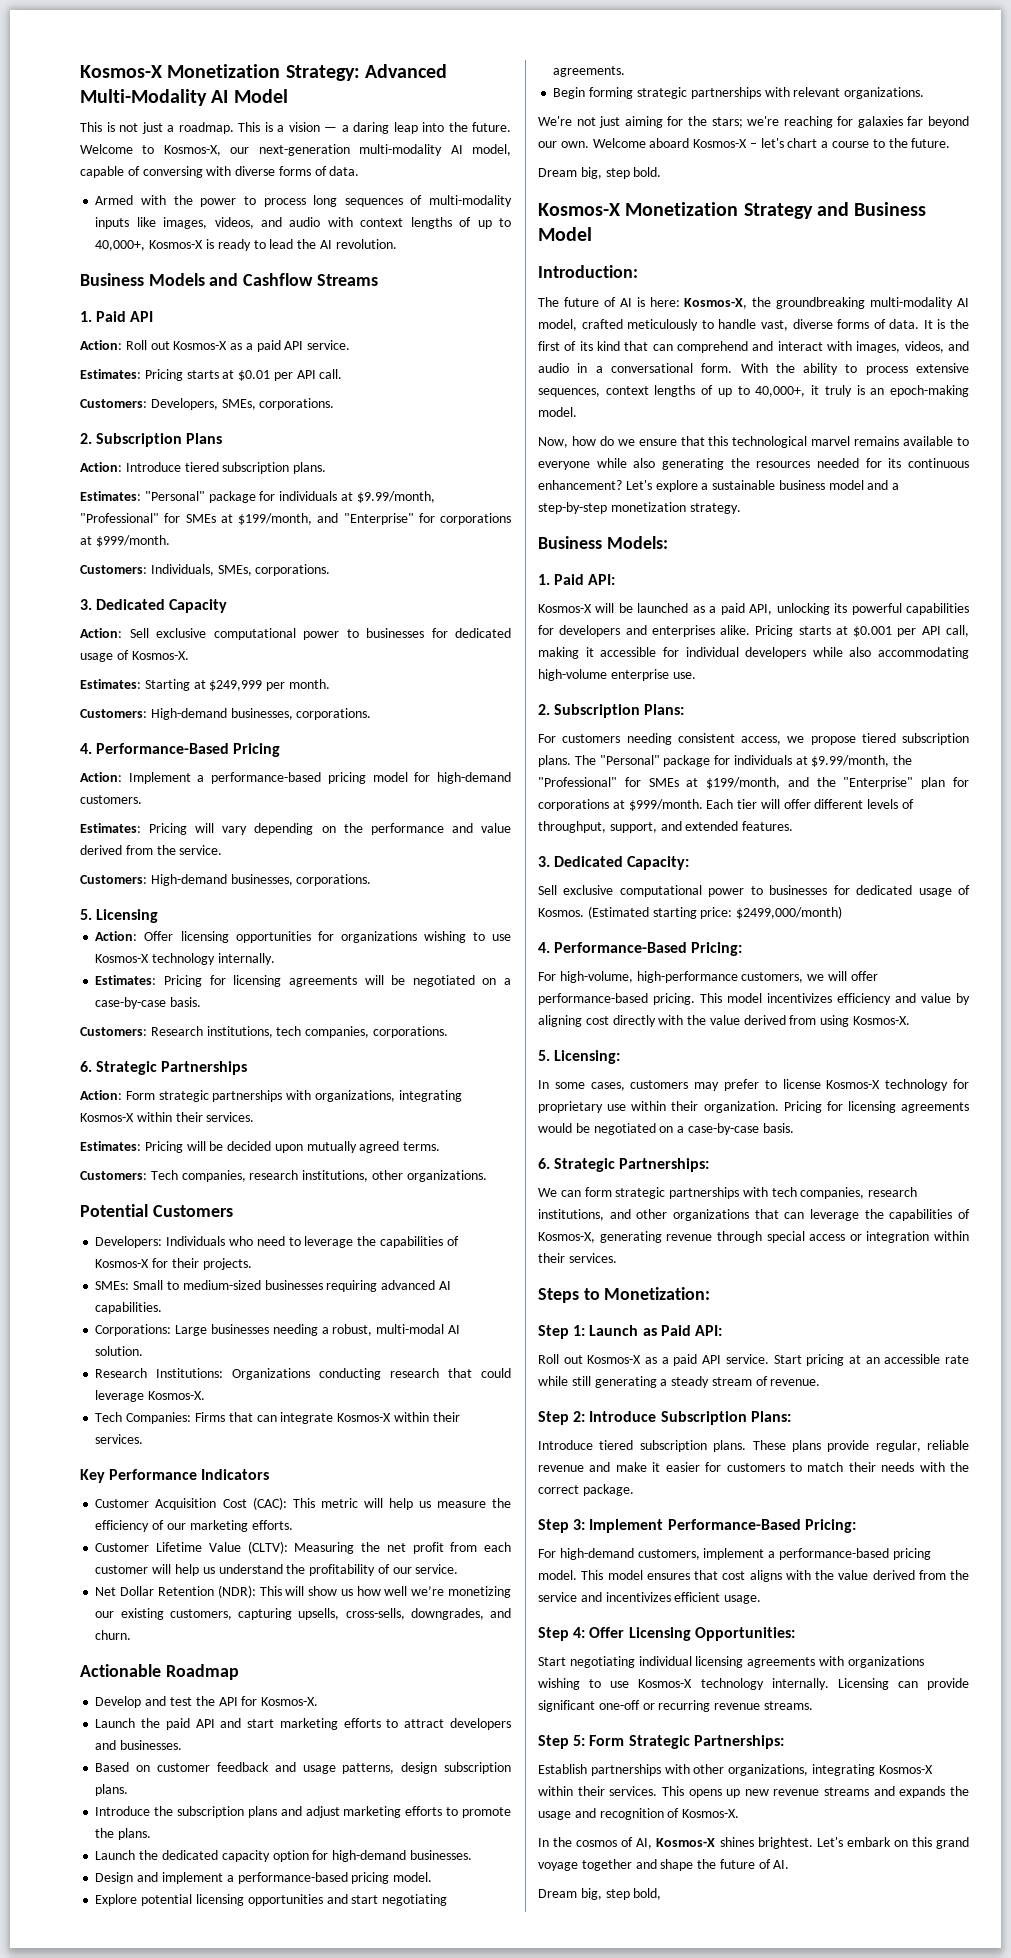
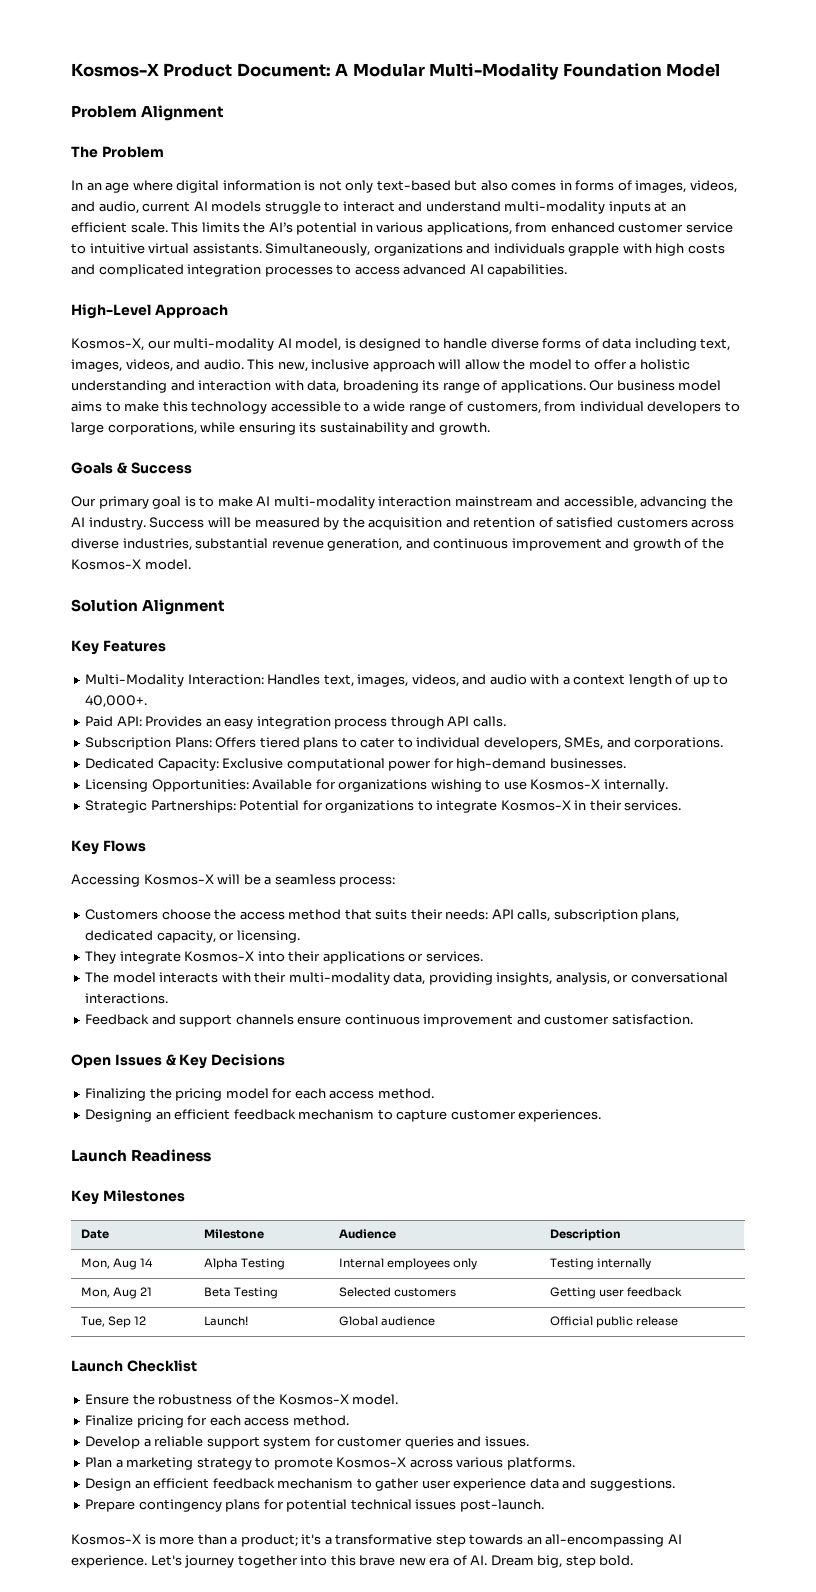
[80,64,447,81] [80,89,288,106] [80,122,511,134] [80,144,155,154] Kosmos-X Monetization Strategy: Advanced Multi-Modality AI Model // This is not just a roadmap. This is a vision — a daring leap into the future. Welcome to -> [71,63,721,80] [71,105,225,121] [71,146,164,158] [71,180,737,193] [71,201,686,214] [71,222,733,235] [71,243,725,256] [71,264,568,277] [71,304,228,319] Kosmos-X Product Document: A Modular Multi-Modality Foundation Model // Problem Alignment // The Problem // In an age where digital information is not only text-based but also comes in forms of images, videos, and audio, current AI models struggle to interact and understand multi-modality inputs at an efficient scale. This limits the AI’s potential in various applications, from enhanced customer service to intuitive virtual assistants. Simultaneously, organizations and individuals grapple with high costs and complicated integration processes to access advanced AI capabilities. // High-Level Approach //
[258,144,511,156] [80,166,360,178] [95,195,512,207] [95,217,156,229] next-generation multi-modality AI model, capable of conversing with diverse forms of data. // Armed with the power to process long sequences of multi-modality inputs like -> [173,338,731,351] [71,359,690,372] [71,380,722,393] [71,401,740,414] [71,422,490,435] [71,462,192,474] [71,496,733,509] [71,517,735,530] [71,538,724,551] [71,559,191,570] [71,599,226,615] [71,640,166,655] [85,674,354,687] multi-modality AI model, is designed to handle diverse forms of data including text, images, videos, and audio. This new, inclusive approach will allow the model to offer a holistic understanding and interaction with data, broadening its range of applications. Our business model aims to make this technology accessible to a wide range of customers, from individual developers to large corporations, while ensuring its sustainability and growth. // Goals & Success // Our primary goal is to make AI multi-modality interaction mainstream and accessible, advancing the AI industry. Success will be measured by the acquisition and retention of satisfied customers across diverse industries, substantial revenue generation, and continuous improvement and growth of the Kosmos-X model. // Solution Alignment // Key Features // Multi-Modality Interaction: Handles text,
[360,217,512,229] [95,239,397,251] [80,273,378,286] [80,311,154,322] [80,340,351,352] [80,369,343,381] [80,398,335,410] [80,433,223,447] [80,462,327,474] [80,491,435,503] [80,513,511,525] [80,535,170,547] [80,564,331,576] [80,599,228,613] [80,628,511,640] [80,650,189,662] [80,679,330,691] [80,708,372,720] [80,743,281,757] [80,772,512,784] [80,795,142,804] [80,823,511,835] [80,845,223,855] [80,874,372,886] [80,909,159,923] [95,931,311,943] context lengths of up to 40,000+, Kosmos-X is ready to lead the AI revolution. // Business Models and Cashflow Streams // 1. Paid API // Action: Roll out Kosmos-X as a paid API service. // Estimates: Pricing starts at $0.01 per API call. // Customers: Developers, SMEs, corporations. // 2. Subscription Plans // Action: Introduce tiered subscription plans. // Estimates: "Personal" package for individuals at $9.99/month, "Professional" for SMEs at $199/month, and "Enterprise" for corporations at $999/month. // Customers: Individuals, SMEs, corporations. // 3. Dedicated Capacity // Action: Sell exclusive computational power to businesses for dedicated usage of Kosmos-X. // Estimates: Starting at $249,999 per month. // Customers: High-demand businesses, corporations. // 4. Performance-Based Pricing // Action: Implement a performance-based pricing model for high-demand customers. // Estimates: Pricing will vary depending on the performance and value derived from the service. // Customers: High-demand businesses, corporations. // 5. Licensing // Action: Offer licensing opportunities -> [562,674,729,687] [85,695,148,708] [85,716,506,729] [85,737,724,750] [85,758,626,771] [85,779,313,792] a context length of up to 40,000+. // Paid API: Provides an easy integration process through API calls. // Subscription Plans: Offers tiered plans to cater to individual developers, SMEs, and corporations. // Dedicated Capacity: Exclusive computational power for high-demand businesses. // Licensing Opportunities: Available
[152,953,216,965] technology -> (601, 784) none
[95,975,511,987] [95,997,202,1009] [80,1026,448,1038] [80,1061,248,1075] [80,1090,462,1102] [80,1112,255,1122] [80,1141,441,1153] [80,1170,487,1182] [80,1204,233,1217] [95,1236,459,1248] [95,1258,252,1270] [95,1280,451,1292] [95,1302,163,1314] [95,1324,460,1336] [95,1346,144,1356] [95,1368,512,1380] [95,1390,206,1402] [95,1412,429,1424] Estimates: Pricing for licensing agreements will be negotiated on a case-by-case basis. // Customers: Research institutions, tech companies, corporations. // 6. Strategic Partnerships // Action: Form strategic partnerships with organizations, integrating Kosmos-X within their services. // Estimates: Pricing will be decided upon mutually agreed terms. // Customers: Tech companies, research institutions, other organizations. // Potential Customers // Developers: Individuals who need to leverage the capabilities of Kosmos-X for their projects. // SMEs: Small to medium-sized businesses requiring advanced AI capabilities. // Corporations: Large businesses needing a robust, multi-modal AI solution. // Research Institutions: Organizations conducting research that could leverage Kosmos-X. // Tech Companies: Firms that can integrate Kosmos-X within -> [85,800,587,813] Strategic Partnerships: Potential for organizations to integrate Kosmos-X in
[109,1469,270,1480] [95,1497,512,1510] [95,1520,293,1532] [95,1541,512,1554] [95,1564,459,1576] [95,1585,511,1598] [95,1608,511,1620] [95,1630,132,1640] [80,1664,239,1680] [95,1696,319,1708] [95,1718,511,1730] [95,1740,183,1750] [95,1762,511,1774] [95,1784,129,1796] [95,1806,511,1818] [95,1828,152,1840] [95,1850,472,1862] [95,1872,433,1884] [95,1894,448,1906] [553,66,626,77] [553,87,925,99] [538,116,969,128] [538,138,951,148] [538,167,662,179] [538,202,927,219] [538,227,592,241] [538,265,638,278] [538,297,969,309] [538,319,969,331] [538,341,969,353] [538,363,969,375] [538,385,969,397] [538,407,577,417] [538,436,969,448] [538,458,969,470] [538,480,900,492] [538,502,741,514] [538,536,668,549] [538,574,616,585] [538,603,969,615] [538,625,969,637] [538,647,969,659] [538,669,696,681] [538,704,685,718] [538,733,969,745] [538,755,913,767] [538,777,969,789] [538,799,915,811] [538,821,794,833] [538,856,690,870] [538,885,971,897] [538,906,843,919] [538,942,743,956] [538,971,878,983] [538,993,970,1005] [538,1015,911,1027] [538,1050,621,1064] [538,1079,969,1091] [538,1101,969,1113] [538,1123,794,1135] [538,1158,710,1172] [538,1187,918,1199] [538,1209,970,1221] [538,1231,969,1243] [538,1253,617,1263] [538,1287,711,1303] [538,1325,722,1339] [538,1354,969,1366] [538,1376,821,1388] [538,1411,791,1425] [538,1440,969,1452] [538,1462,969,1472] [538,1484,634,1496] [538,1519,856,1533] [538,1548,931,1560] [538,1570,969,1582] [538,1592,762,1604] [538,1627,795,1641] [538,1656,924,1668] [538,1678,969,1690] [538,1700,813,1712] [538,1735,784,1749] [538,1764,933,1776] [538,1786,969,1798] [538,1808,740,1820] [538,1837,969,1849] [538,1859,790,1871] [538,1888,662,1900] Performance Indicators // Customer Acquisition Cost (CAC): This metric will help us measure the efficiency of our marketing efforts. // Customer Lifetime Value (CLTV): Measuring the net profit from each customer will help us understand the profitability of our service. // Net Dollar Retention (NDR): This will show us how well we’re monetizing our existing customers, capturing upsells, cross-sells, downgrades, and churn. // Actionable Roadmap // Develop and test the API for Kosmos-X. // Launch the paid API and start marketing efforts to attract developers and businesses. // Based on customer feedback and usage patterns, design subscription plans. // Introduce the subscription plans and adjust marketing efforts to promote the plans. // Launch the dedicated capacity option for high-demand businesses. // Design and implement a performance-based pricing model. // Explore potential licensing opportunities and start negotiating agreements. // Begin forming strategic partnerships with relevant organizations. // We're not just aiming for the stars; we're reaching for galaxies far beyond our own. Welcome aboard Kosmos-X – let's chart a course to the future. // Dream big, step bold. // Kosmos-X Monetization Strategy and Business Model // Introduction: // The future of AI is here: Kosmos-X, the groundbreaking multi-modality AI model, crafted meticulously to handle vast, diverse forms of data. It is the first of its kind that can comprehend and interact with images, videos, and audio in a conversational form. With the ability to process extensive sequences, context lengths of up to 40,000+, it truly is an epoch-making model. // Now, how do we ensure that this technological marvel remains available to everyone while also generating the resources needed for its continuous enhancement? Let's explore a sustainable business model and a step-by-step monetization strategy. // Business Models: // 1. Paid API: // Kosmos-X will be launched as a paid API, unlocking its powerful capabilities for developers and enterprises alike. Pricing starts at $0.001 per API call, making it accessible for individual developers while also accommodating high-volume enterprise use. // 2. Subscription Plans: // For customers needing consistent access, we propose tiered subscription plans. The "Personal" package for individuals at $9.99/month, the "Professional" for SMEs at $199/month, and the "Enterprise" plan for corporations at $999/month. Each tier will offer different levels of throughput, support, and extended features. // 3. Dedicated Capacity: // Sell exclusive computational power to businesses for dedicated usage of Kosmos. (Estimated starting price: $2499,000/month) // 4. Performance-Based Pricing: // For high-volume, high-performance customers, we will offer performance-based pricing. This model incentivizes efficiency and value by aligning cost directly with the value derived from using Kosmos-X. // 5. Licensing: // In some cases, customers may prefer to license Kosmos-X technology for proprietary use within their organization. Pricing for licensing agreements would be negotiated on a case-by-case basis. // 6. Strategic Partnerships: // We can form strategic partnerships with tech companies, research institutions, and other organizations that can leverage the capabilities of Kosmos-X, generating revenue through special access or integration within their services. // Steps to Monetization: // Step 1: Launch as Paid API: // Roll out Kosmos-X as a paid API service. Start pricing at an accessible rate while still generating a steady stream of revenue. // Step 2: Introduce Subscription Plans: // Introduce tiered subscription plans. These plans provide regular, reliable revenue and make it easier for customers to match their needs with the correct package. // Step 3: Implement Performance-Based Pricing: // For high-demand customers, implement a performance-based pricing model. This model ensures that cost aligns with the value derived from the service and incentivizes efficient usage. // Step 4: Offer Licensing Opportunities: // Start negotiating individual licensing agreements with organizations wishing to use Kosmos-X technology internally. Licensing can provide significant one-off or recurring revenue streams. // Step 5: Form Strategic Partnerships: // Establish partnerships with other organizations, integrating Kosmos-X within their services. This opens up new revenue streams and expands the usage and recognition of Kosmos-X. // In the cosmos of AI, Kosmos-X shines brightest. Let's embark on this grand voyage together and shape the future of AI. // Dream big, step bold, -> [102,840,146,852] [71,874,396,887] [85,909,680,922] [85,930,300,943] [85,951,483,964] [85,972,728,985] [85,993,169,1004] [85,1014,693,1027] [71,1054,286,1069] [85,1088,434,1101] [85,1109,602,1122] [71,1149,212,1162] [71,1190,185,1205] [81,1229,110,1239] [204,1229,265,1239] [339,1229,397,1239] [550,1229,622,1241] [81,1258,154,1270] [204,1258,286,1270] [339,1258,478,1270] [550,1258,652,1270] [81,1287,153,1299] [204,1287,279,1299] [339,1287,457,1297] [550,1287,683,1299] [81,1316,147,1328] [204,1316,249,1326] [339,1316,436,1326] [550,1316,679,1328] [71,1360,197,1372] [85,1394,399,1405] [85,1415,349,1428] [85,1436,529,1449] [85,1457,575,1470] [85,1478,675,1491] [85,1499,544,1512] [71,1534,682,1547] [71,1555,634,1568] Flows // Accessing Kosmos-X will be a seamless process: // Customers choose the access method that suits their needs: API calls, subscription plans, dedicated capacity, or licensing. // They integrate Kosmos-X into their applications or services. // The model interacts with their multi-modality data, providing insights, analysis, or conversational interactions. // Feedback and support channels ensure continuous improvement and customer satisfaction. // Open Issues & Key Decisions // Finalizing the pricing model for each access method. // Designing an efficient feedback mechanism to capture customer experiences. // Launch Readiness // Key Milestones // Date | Milestone | Audience | Description // Mon, Aug 14 | Alpha Testing | Internal employees only | Testing internally // Mon, Aug 21 | Beta Testing | Selected customers | Getting user feedback // Tue, Sep 12 | Launch! | Global audience | Official public release // Launch Checklist // Ensure the robustness of the Kosmos-X model. // Finalize pricing for each access method. // Develop a reliable support system for customer queries and issues. // Plan a marketing strategy to promote Kosmos-X across various platforms. // Design an efficient feedback mechanism to gather user experience data and suggestions. // Prepare contingency plans for potential technical issues post-launch. // Kosmos-X is more than a product; it's a transformative step towards an all-encompassing AI experience. Let's journey together into this brave new era of AI. Dream big, step bold.

